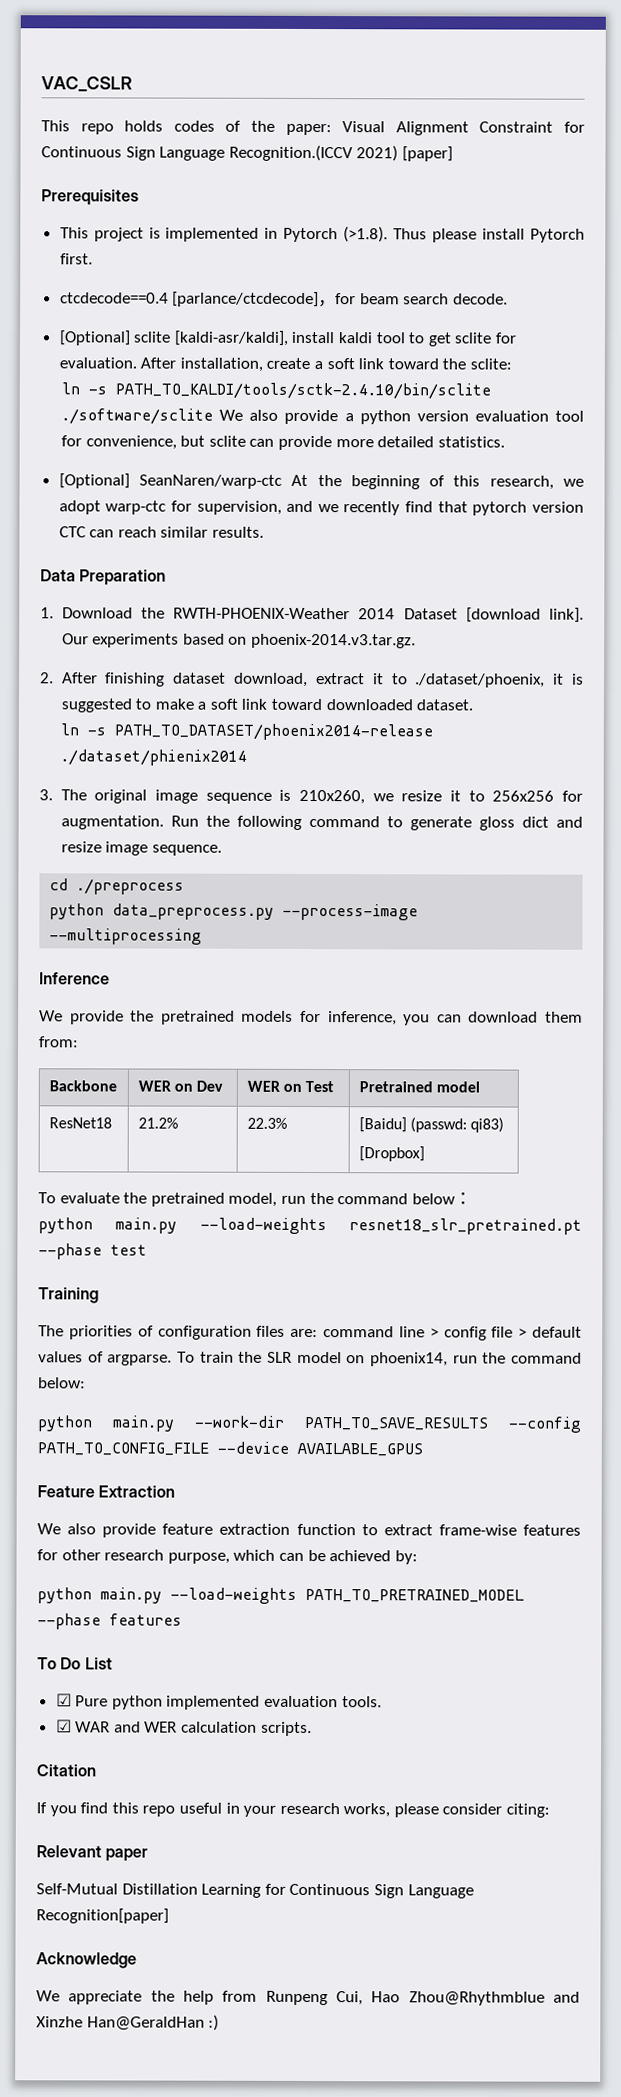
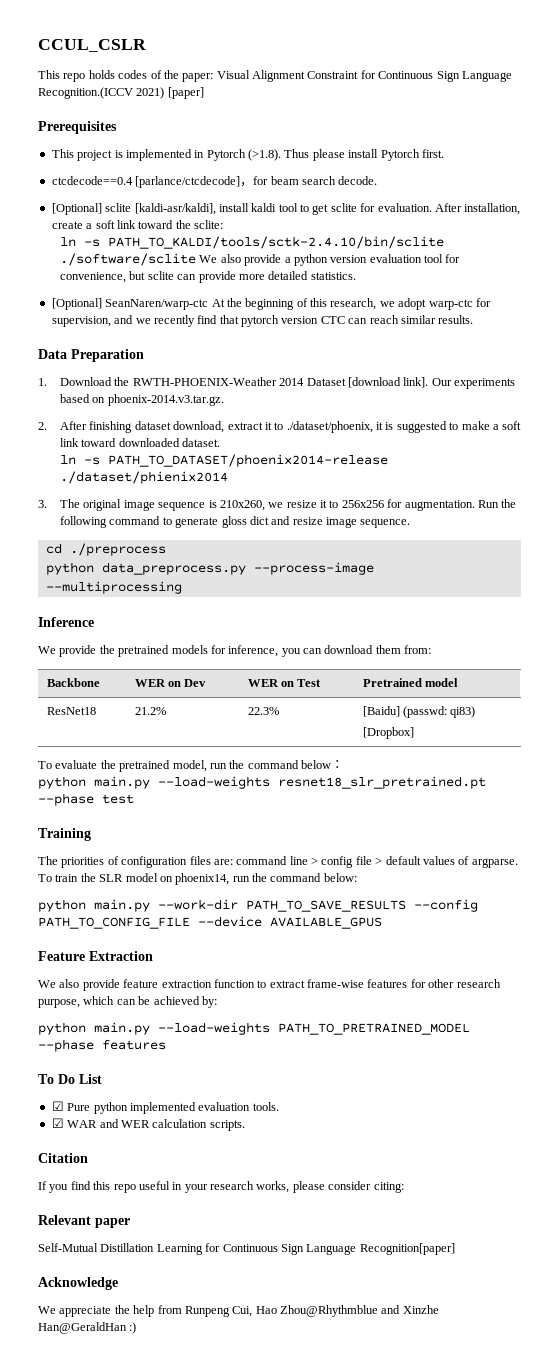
[41,76,132,92] VAC_CSLR -> [38,39,146,52] CCUL_CSLR

